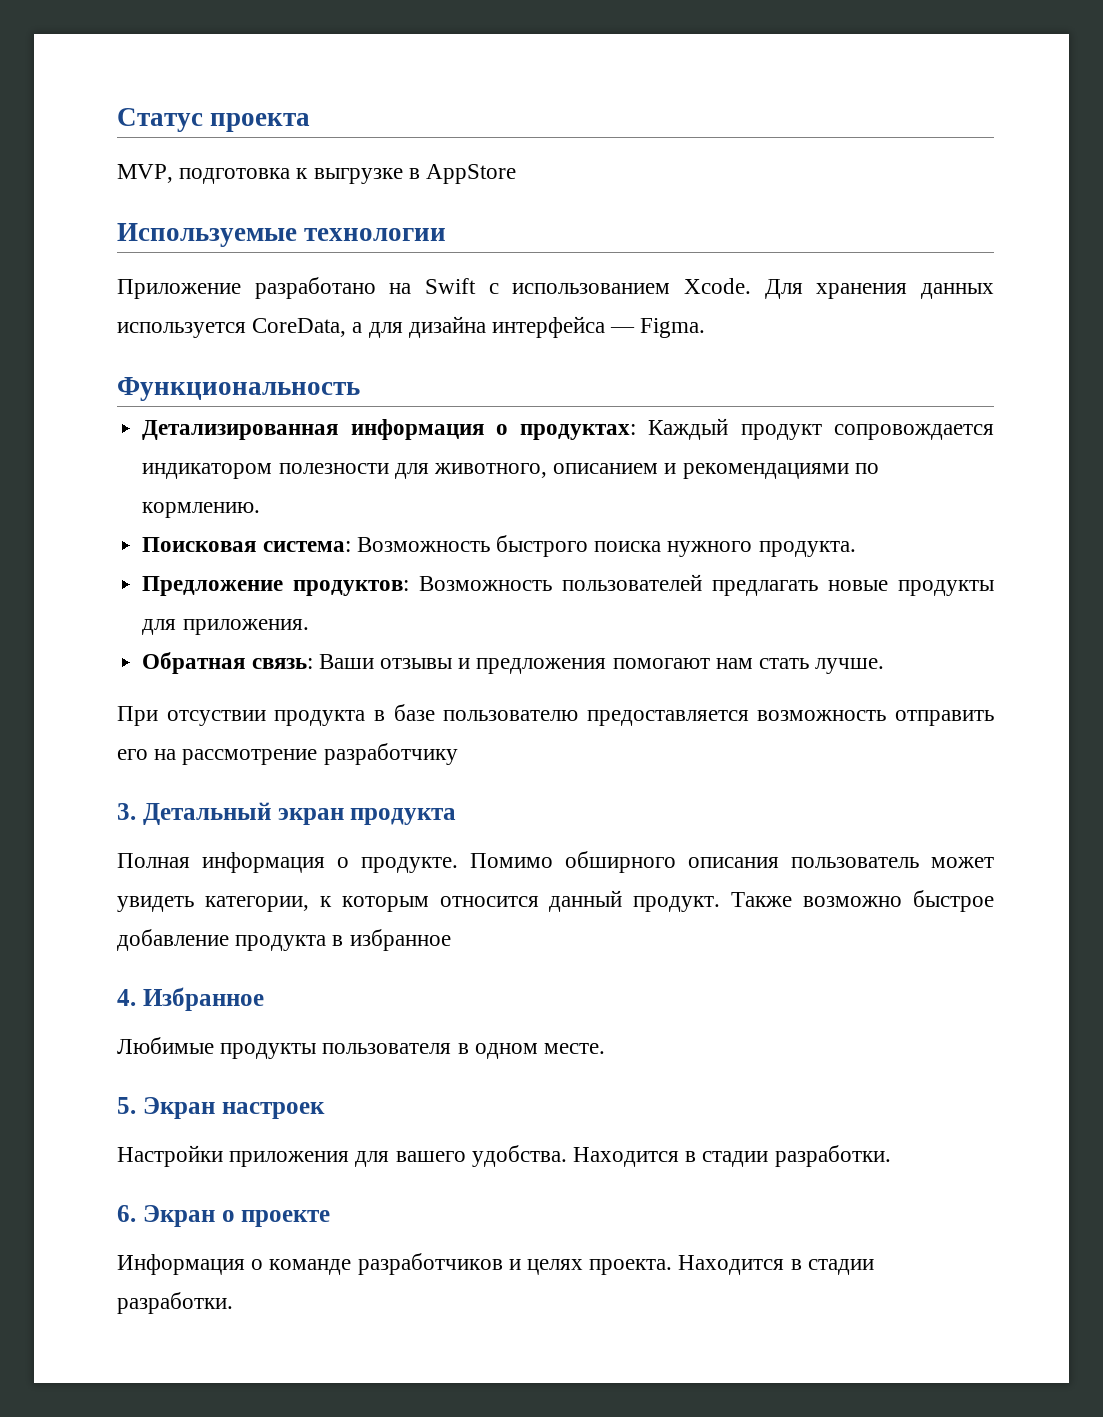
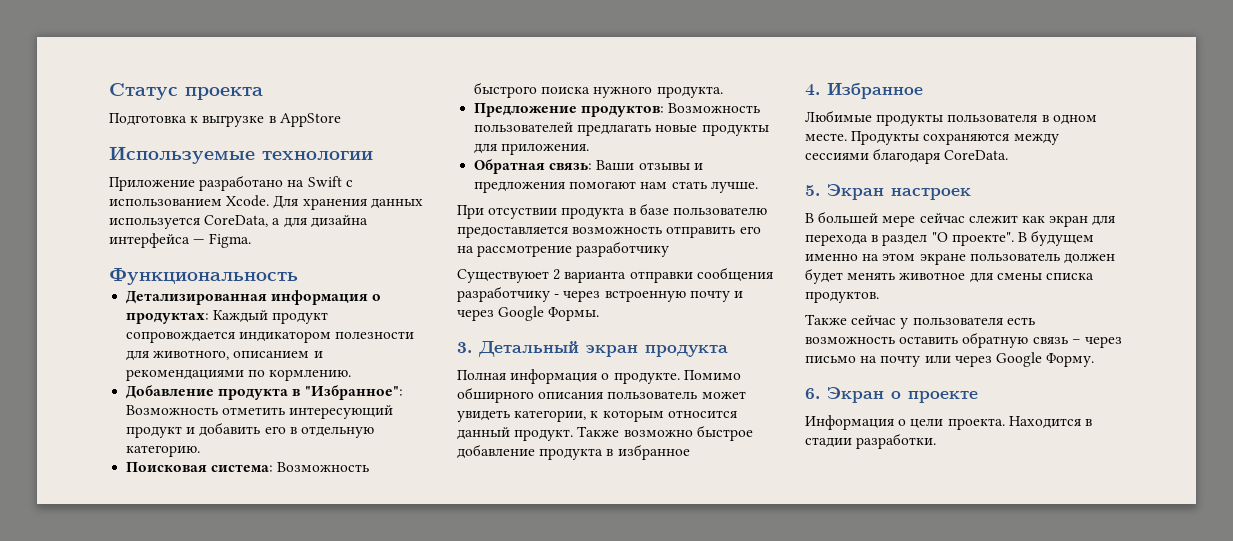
[117,164,291,184] MVP, подготовка -> [109,113,187,126] Подготовка
(261, 510) none -> [126,385,403,400] [126,405,394,419] [126,422,374,438] [126,445,201,457] // Добавление продукта в "Избранное": Возможность отметить интересующий продукт и добавить его в отдельную категорию.
(458, 754) none -> [457,267,773,283] [457,286,743,302] [457,306,600,321] // Существуюет 2 варианта отправки сообщения разработчику - через встроенную почту и через Google Формы.
[117,1097,325,1119] [117,1145,891,1167] // 5. Экран настроек // Настройки приложения для вашего удобства. Находится в стадии разработки. -> [851,131,1059,145] [805,148,1009,164] [805,184,971,200] [805,211,1116,227] [805,230,1095,246] [805,253,1115,265] [805,268,1094,284] [805,291,879,303] [805,314,1035,329] [805,332,1122,348] [805,352,1095,367] Продукты сохраняются между сессиями благодаря CoreData. // 5. Экран настроек // В большей мере сейчас слежит как экран для перехода в раздел "О проекте". В будущем именно на этом экране пользователь должен будет менять животное для смены списка продуктов. // Также сейчас у пользователя есть возможность оставить обратную связь – через письмо на почту или через Google Форму.
[269,1253,584,1275] команде разработчиков и целях -> [910,419,944,429] цели

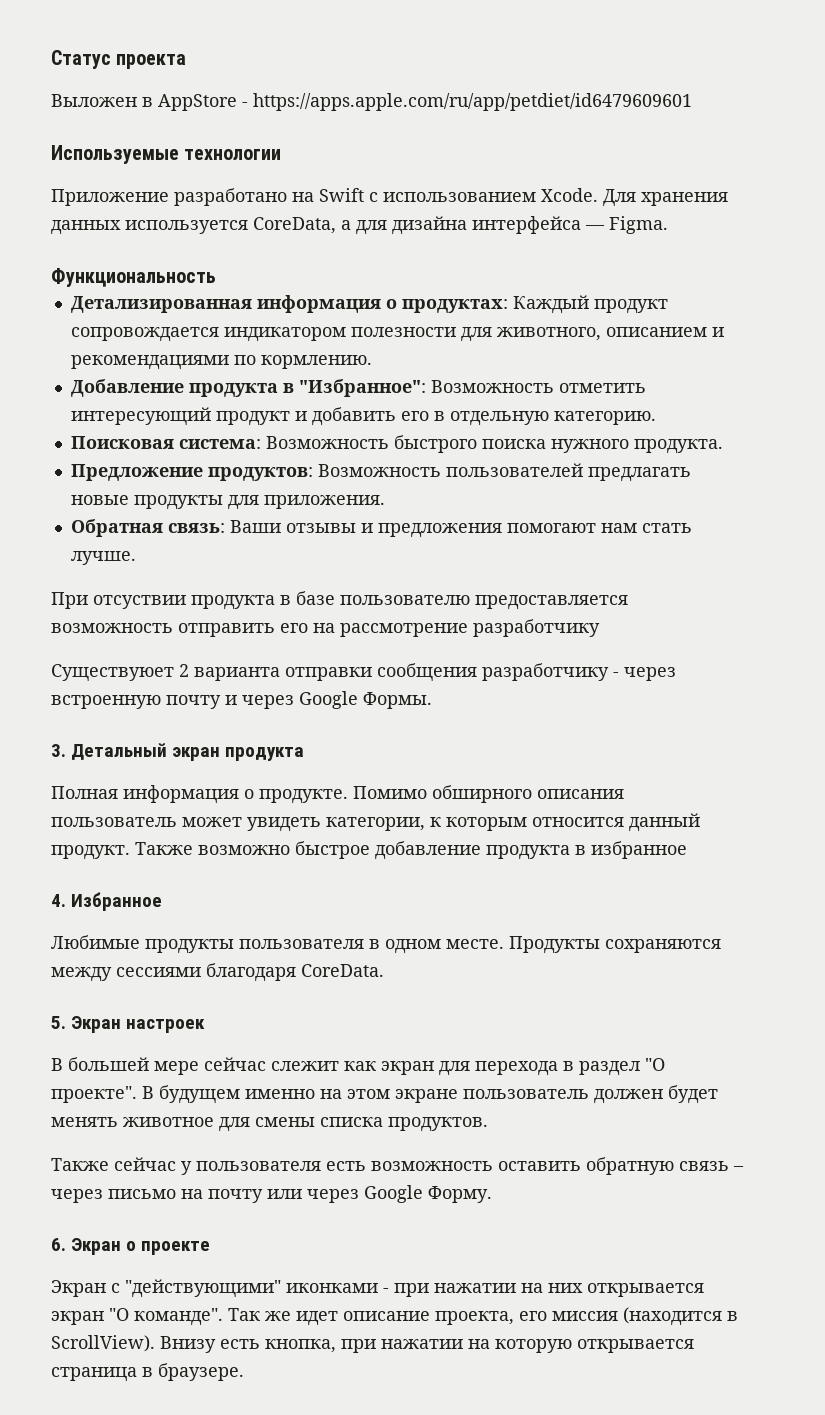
[109,113,265,127] Подготовка к выгрузке -> [51,94,137,107] Выложен
(341, 120) none -> [242,93,692,111] - https://apps.apple.com/ru/app/petdiet/id6479609601
[805,415,1092,430] [805,433,937,449] Информация о цели проекта. Находится в стадии разработки. -> [51,1279,704,1298] [51,1307,738,1326] [51,1335,694,1353] [51,1363,244,1382] Экран с "действующими" иконками - при нажатии на них открывается экран "О команде". Так же идет описание проекта, его миссия (находится в ScrollView). Внизу есть кнопка, при нажатии на которую открывается страница в браузере.

